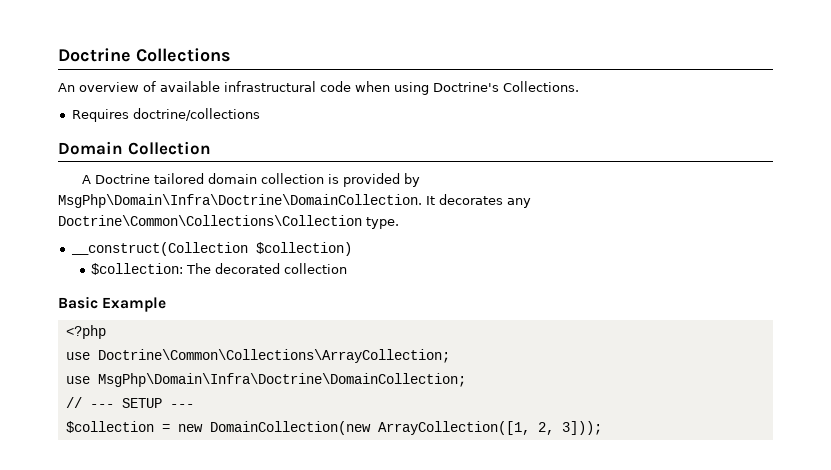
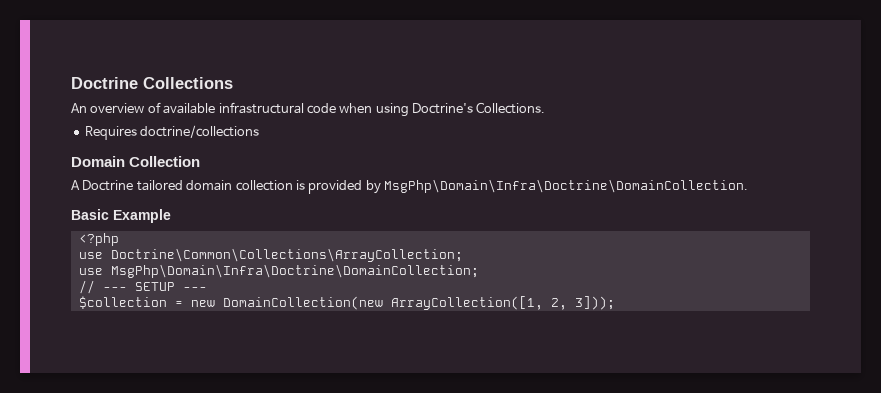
[426,194,531,208] [58,215,399,229] [70,242,352,256] [90,263,347,275] It decorates any Doctrine\Common\Collections\Collection type. // __construct(Collection $collection) // $collection: The decorated collection -> (748, 186) none

